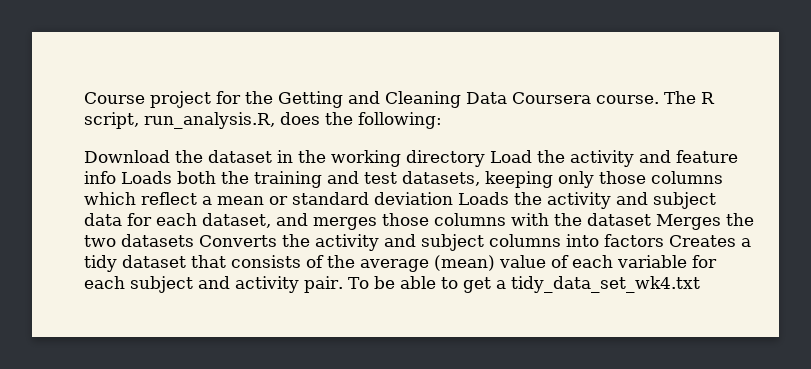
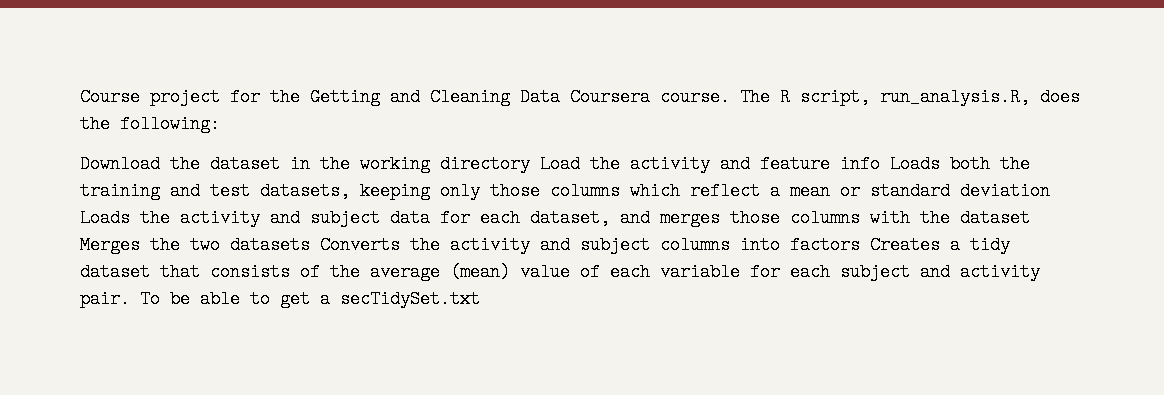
[510,276,700,293] tidy_data_set_wk4.txt -> [340,290,480,308] secTidySet.txt

